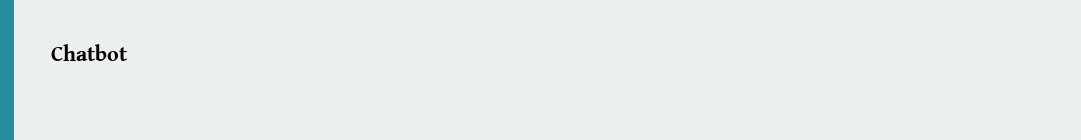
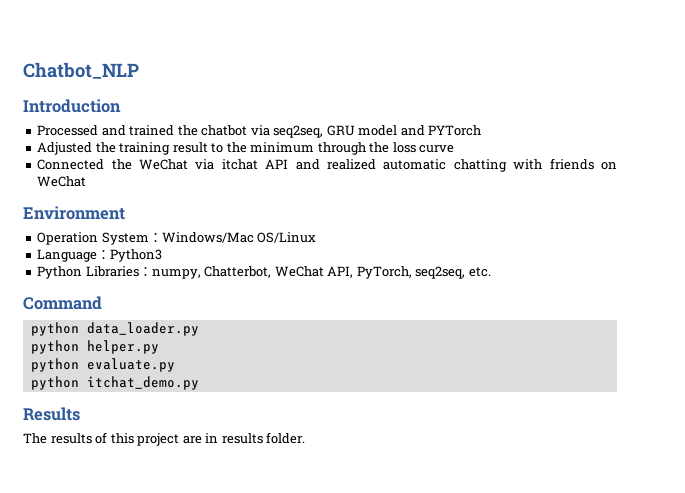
[51,44,128,61] Chatbot -> [23,62,139,79] [23,99,121,113] [37,125,482,138] [37,142,455,155] [37,158,617,172] [37,176,87,187] [23,206,125,220] [37,232,317,245] [37,249,163,262] [37,266,491,279] [23,296,102,310] [30,322,199,336] [30,340,159,354] [30,358,175,372] [30,376,199,390] [23,407,80,421] [23,432,306,446] Chatbot_NLP // Introduction // Processed and trained the chatbot via seq2seq, GRU model and PYTorch // Adjusted the training result to the minimum through the loss curve // Connected the WeChat via itchat API and realized automatic chatting with friends on WeChat // Environment // Operation System：Windows/Mac OS/Linux // Language：Python3 // Python Libraries：numpy, Chatterbot, WeChat API, PyTorch, seq2seq, etc. // Command // python data_loader.py // python helper.py // python evaluate.py // python itchat_demo.py // Results // The results of this project are in results folder.

